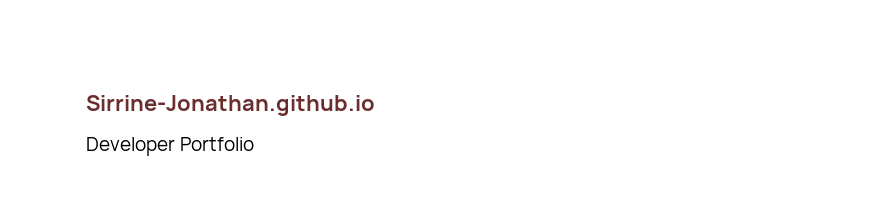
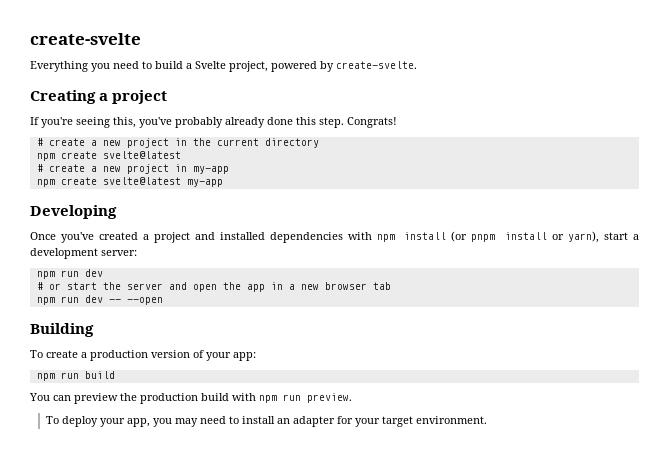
[86,95,375,116] [86,137,255,156] Sirrine-Jonathan.github.io // Developer Portfolio -> [30,33,141,45] [30,61,417,72] [30,90,168,104] [30,117,397,128] [36,138,319,148] [36,151,181,161] [36,164,229,174] [36,177,223,187] [30,205,117,219] [30,231,639,243] [30,248,137,259] [36,269,103,279] [36,282,391,292] [36,295,163,305] [30,323,94,337] [30,350,256,361] [36,371,115,381] [29,393,352,404] [45,416,487,427] create-svelte // Everything you need to build a Svelte project, powered by create-svelte. // Creating a project // If you're seeing this, you've probably already done this step. Congrats! // # create a new project in the current directory // npm create svelte@latest // # create a new project in my-app // npm create svelte@latest my-app // Developing // Once you've created a project and installed dependencies with npm install (or pnpm install or yarn), start a development server: // npm run dev // # or start the server and open the app in a new browser tab // npm run dev -- --open // Building // To create a production version of your app: // npm run build // You can preview the production build with npm run preview. // To deploy your app, you may need to install an adapter for your target environment.

